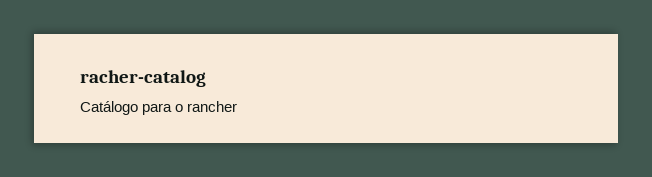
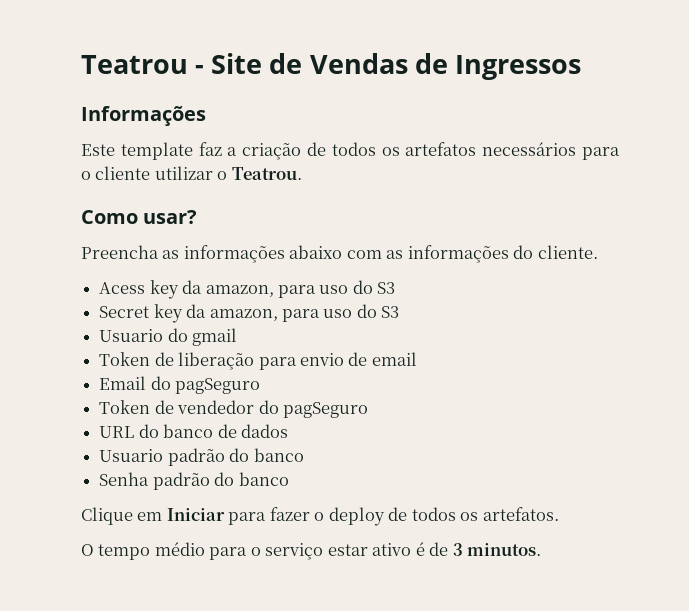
[80,70,206,87] [80,101,238,115] racher-catalog // Catálogo para o rancher -> [81,53,581,80] [81,106,206,126] [81,142,621,160] [81,166,302,180] [81,210,198,224] [81,245,598,263] [99,280,396,299] [99,304,400,323] [99,328,238,346] [99,352,417,370] [99,376,261,394] [99,400,368,418] [99,424,288,438] [99,448,304,466] [99,472,289,490] [81,507,559,526] [81,542,542,560] Teatrou - Site de Vendas de Ingressos // Informações // Este template faz a criação de todos os artefatos necessários para o cliente utilizar o Teatrou. // Como usar? // Preencha as informações abaixo com as informações do cliente. // Acess key da amazon, para uso do S3 // Secret key da amazon, para uso do S3 // Usuario do gmail // Token de liberação para envio de email // Email do pagSeguro // Token de vendedor do pagSeguro // URL do banco de dados // Usuario padrão do banco // Senha padrão do banco // Clique em Iniciar para fazer o deploy de todos os artefatos. // O tempo médio para o serviço estar ativo é de 3 minutos.

